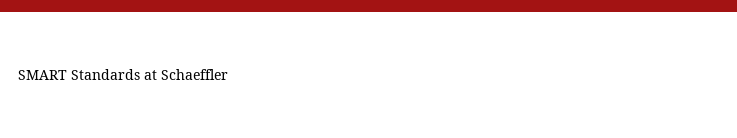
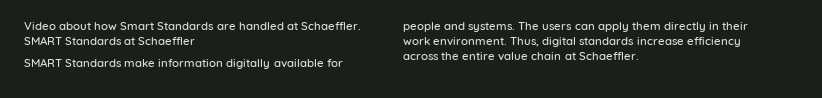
[18,69,228,80] SMART Standards at Schaeffler -> [24,22,361,31] [24,36,196,45] [24,58,343,69] [403,22,749,32] [403,37,741,47] [403,52,639,61] Video about how Smart Standards are handled at Schaeffler. SMART Standards at Schaeffler // SMART Standards make information digitally available for people and systems. The users can apply them directly in their work environment. Thus, digital standards increase efficiency across the entire value chain at Schaeffler.

